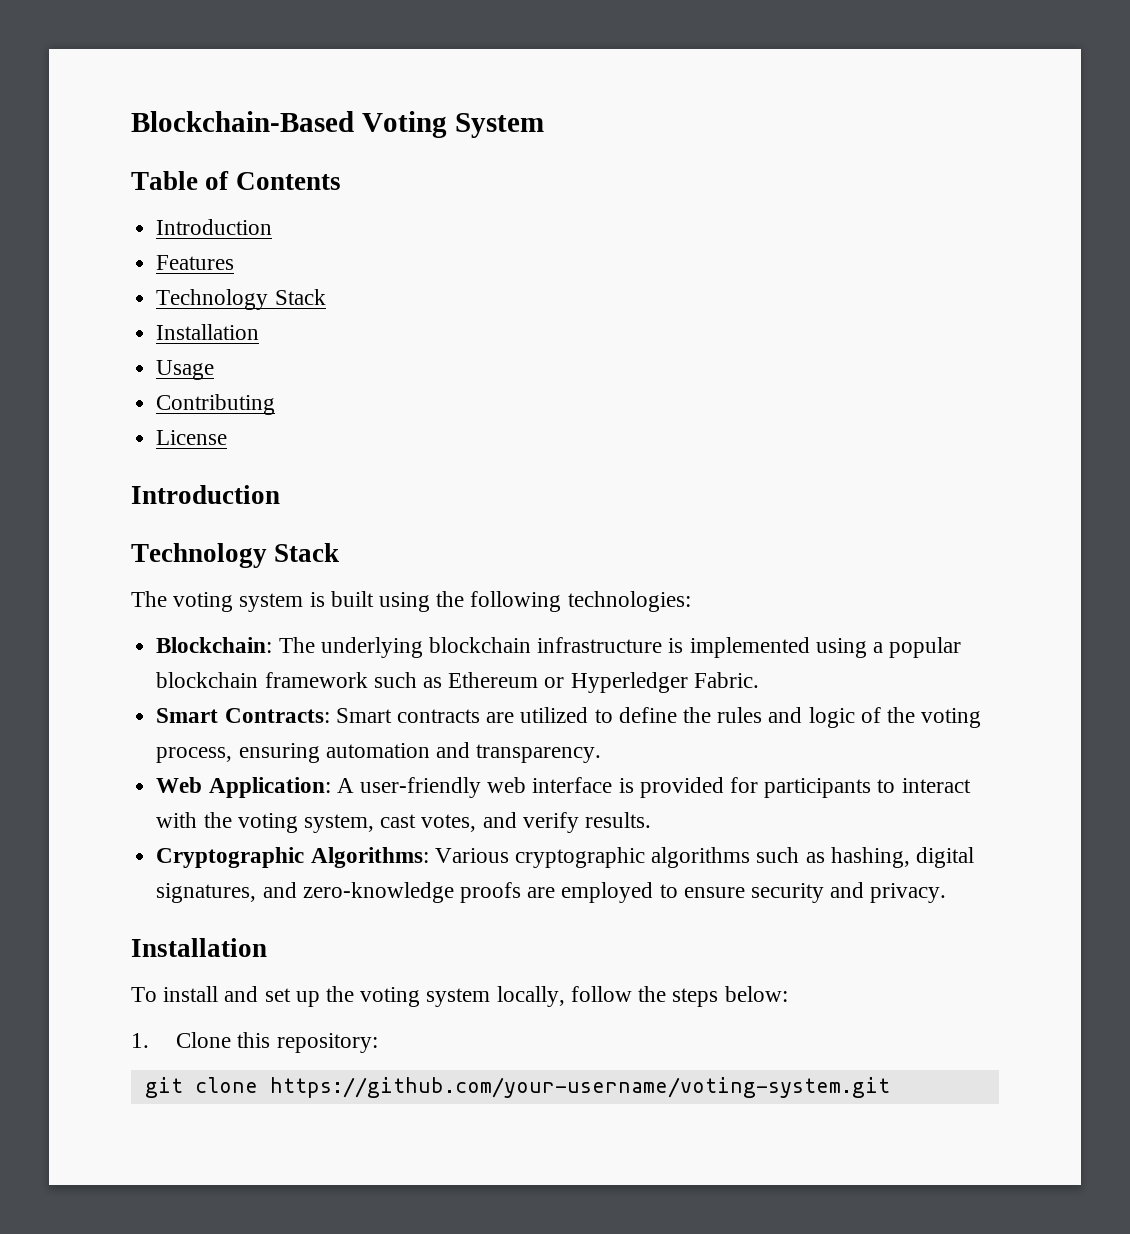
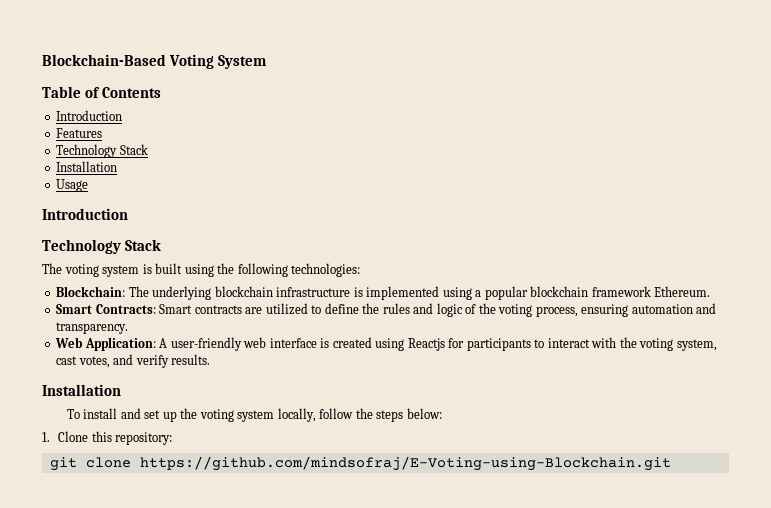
[156,394,276,415] [156,430,228,445] // Contributing // License -> (89, 185) none
[373,672,759,693] such as Ethereum or Hyperledger Fabric. -> [654,286,711,297] Ethereum.
[639,777,724,798] provided -> [332,337,445,351] created using Reactjs
[156,847,974,868] [156,882,947,903] // Cryptographic Algorithms: Various cryptographic algorithms such as hashing, digital signatures, and zero-knowledge proofs are employed to ensure security and privacy. -> (211, 359) none
[269,1077,890,1098] https://github.com/your-username/voting-system.git -> [139,456,671,471] https://github.com/mindsofraj/E-Voting-using-Blockchain.git

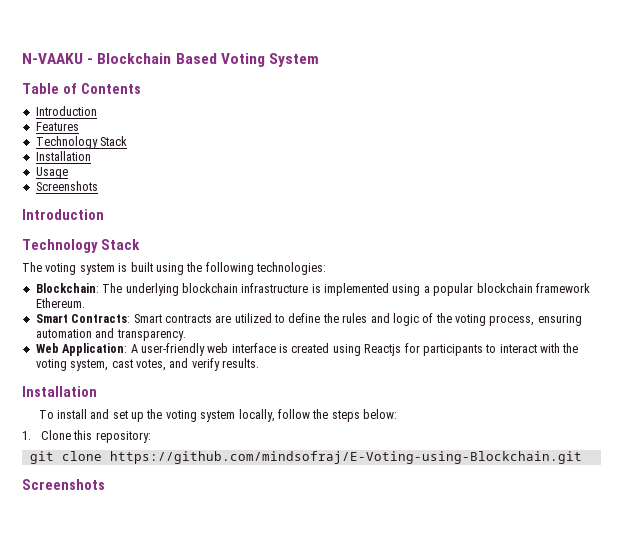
[42,54,166,66] Blockchain-Based -> [22,53,217,64] N-VAAKU - Blockchain Based
(89, 185) none -> [35,181,98,191] // Screenshots
(671, 463) none -> [22,479,105,490] // Screenshots

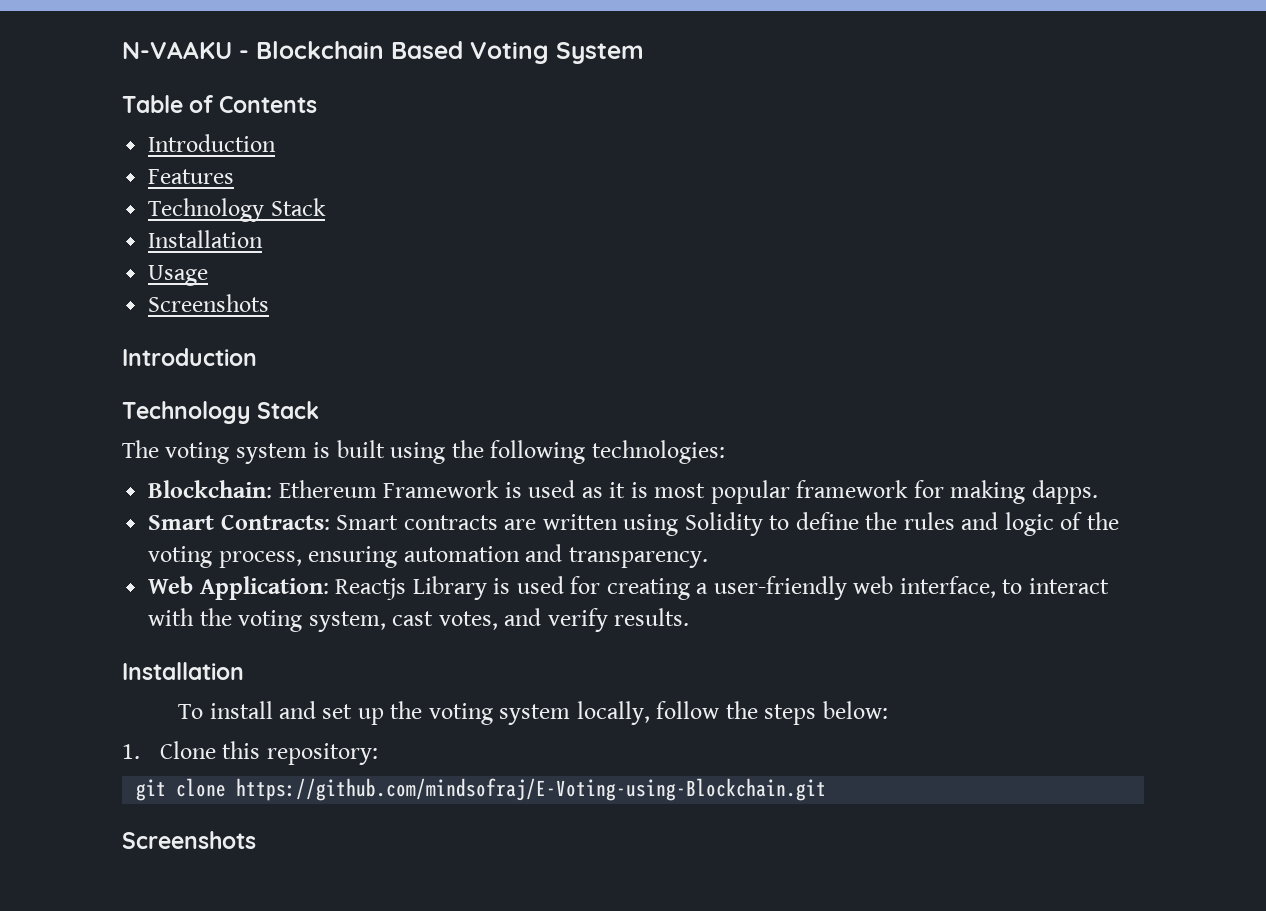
[102,283,590,296] [35,298,85,308] The underlying blockchain infrastructure is implemented using a popular blockchain framework Ethereum. -> [278,480,1098,504] Ethereum Framework is used as it is most popular framework for making dapps.
[234,313,272,323] utilized -> [542,512,763,536] written using Solidity
[130,343,483,356] A user-friendly web interface is created using Reactjs for participants -> [335,576,996,600] Reactjs Library is used for creating a user-friendly web interface,

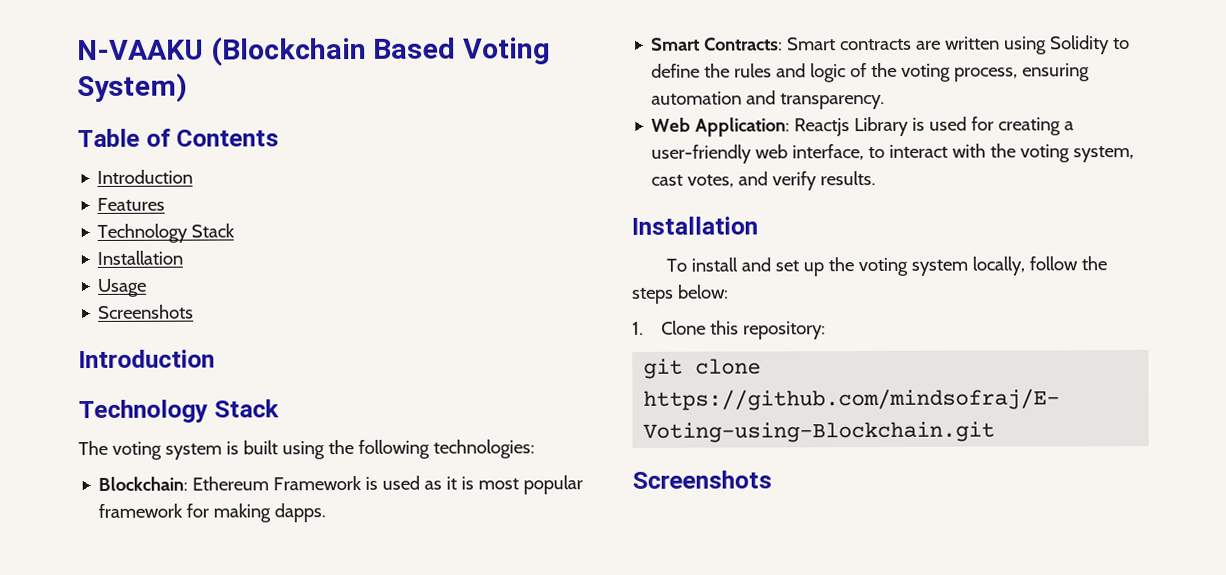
[239,41,384,59] - Blockchain -> [210,35,367,67] (Blockchain
[556,42,644,64] System -> [77,72,188,104] System)

